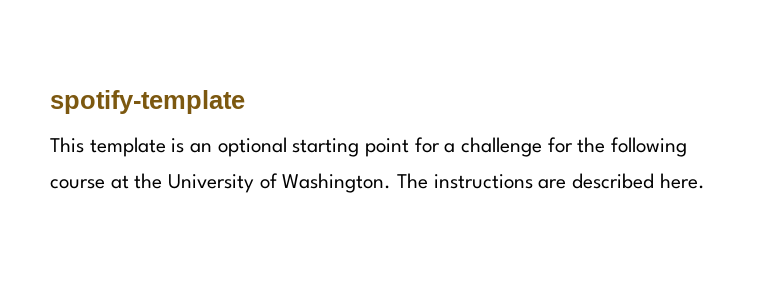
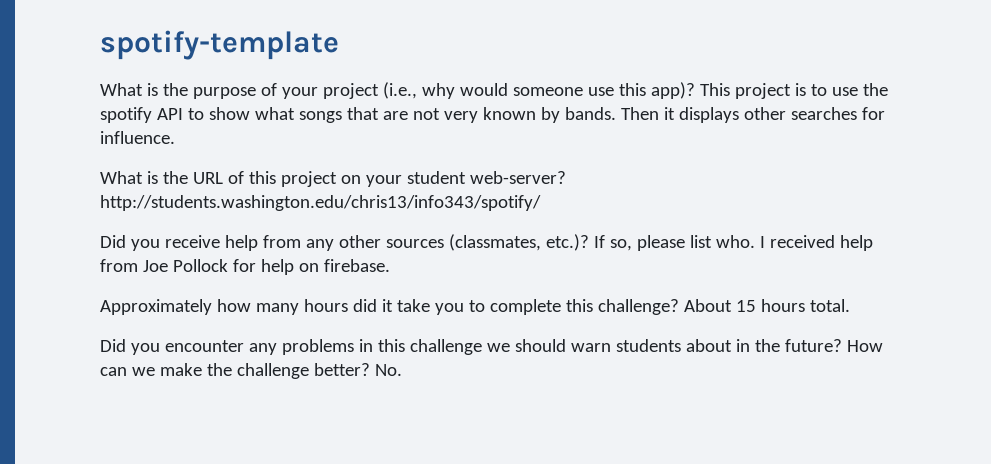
[50,137,688,157] [50,173,705,193] This template is an optional starting point for a challenge for the following course at the University of Washington. The instructions are described here. -> [100,82,888,99] [100,107,885,123] [100,131,175,144] [100,171,566,187] [100,195,541,211] [100,234,873,251] [100,259,390,275] [100,299,850,315] [100,339,883,355] [100,363,402,379] What is the purpose of your project (i.e., why would someone use this app)? This project is to use the spotify API to show what songs that are not very known by bands. Then it displays other searches for influence. // What is the URL of this project on your student web-server? http://students.washington.edu/chris13/info343/spotify/ // Did you receive help from any other sources (classmates, etc.)? If so, please list who. I received help from Joe Pollock for help on firebase. // Approximately how many hours did it take you to complete this challenge? About 15 hours total. // Did you encounter any problems in this challenge we should warn students about in the future? How can we make the challenge better? No.

